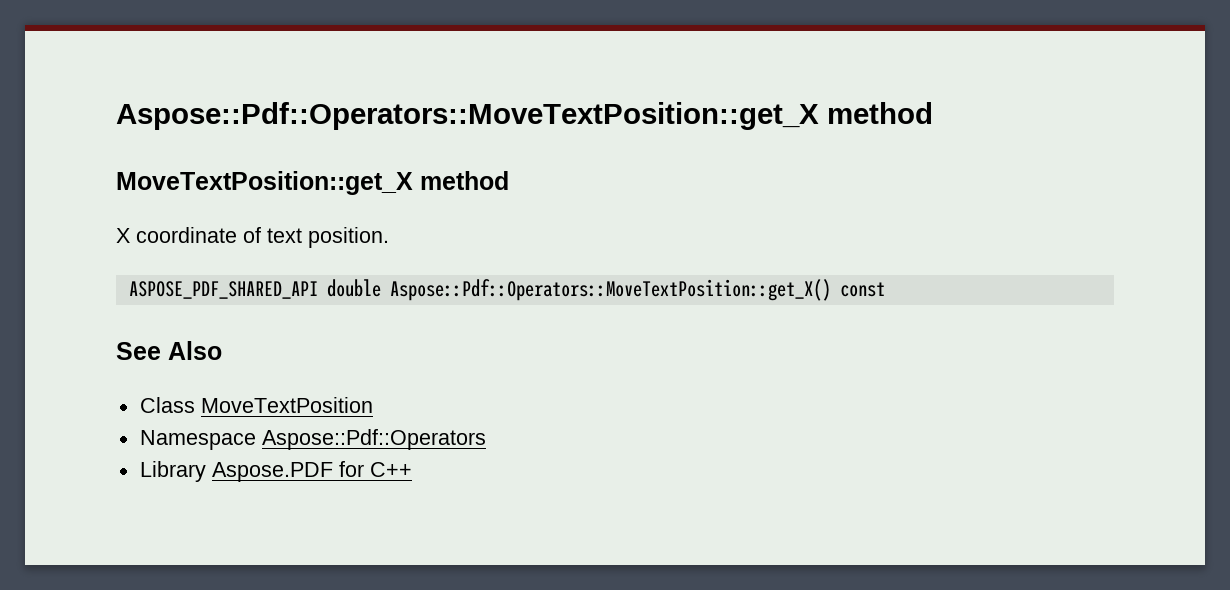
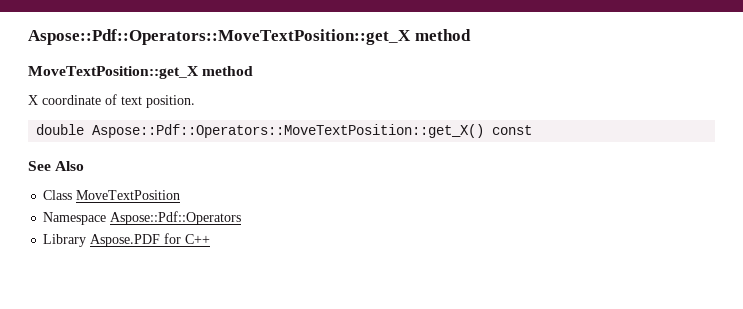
[128,281,318,299] ASPOSE_PDF_SHARED_API -> (195, 101) none

